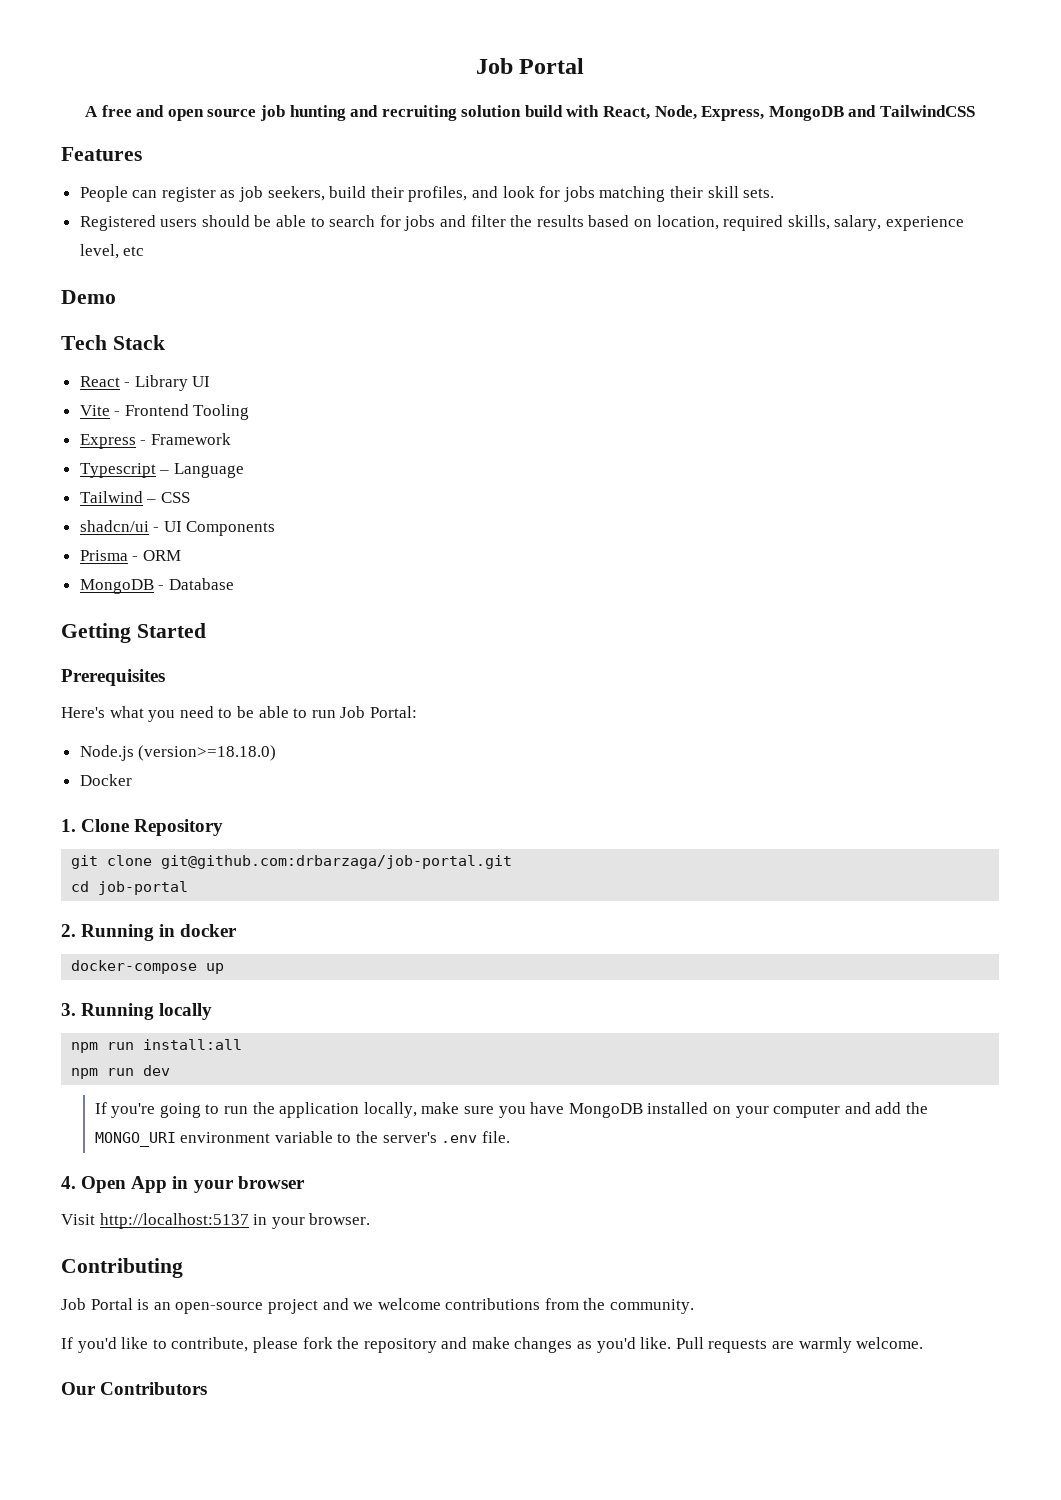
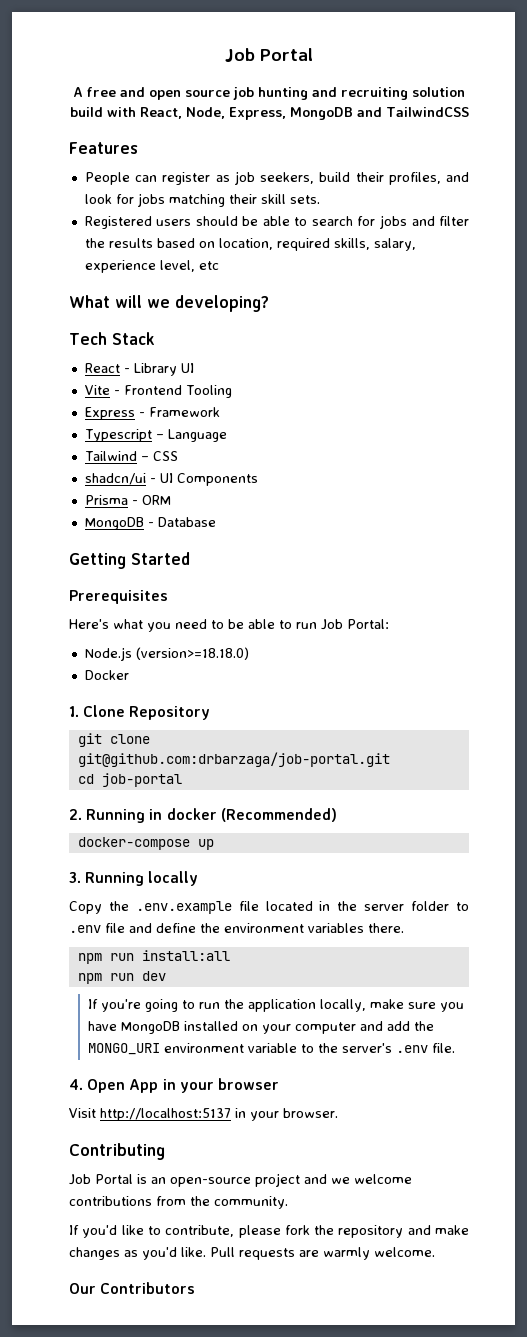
[61,290,116,304] Demo -> [69,295,269,312] What will we developing?
(238, 930) none -> [220,808,337,822] (Recommended)
(213, 1011) none -> [69,901,470,914] [69,923,404,933] // Copy the .env.example file located in the server folder to .env file and define the environment variables there.

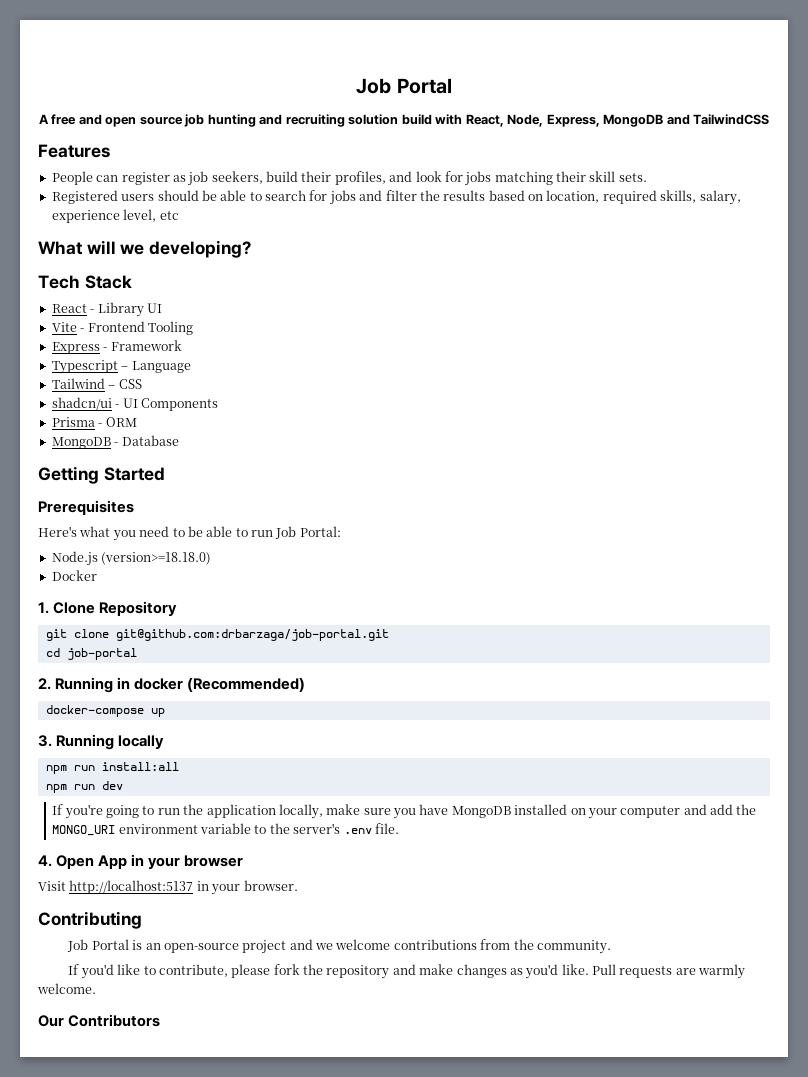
[69,901,470,914] [69,923,404,933] // Copy the .env.example file located in the server folder to .env file and define the environment variables there. -> (165, 742) none

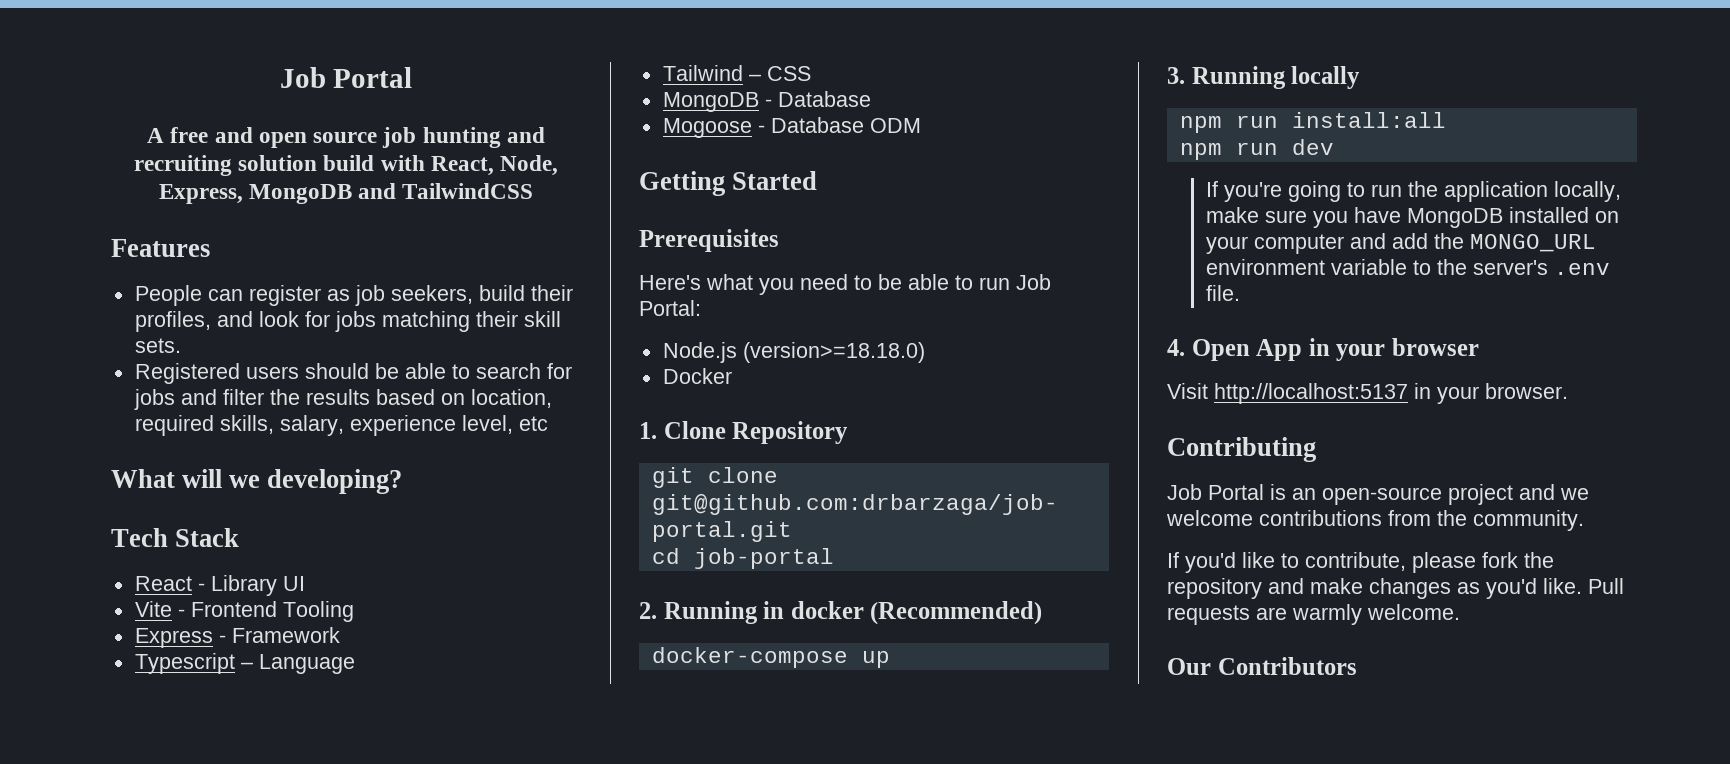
[51,397,218,411] [51,417,137,427] // shadcn/ui - UI Components // Prisma - ORM -> (811, 73) none
(179, 440) none -> [662,117,921,138] // Mogoose - Database ODM
[52,825,116,836] MONGO_URI -> [1470,234,1597,252] MONGO_URL

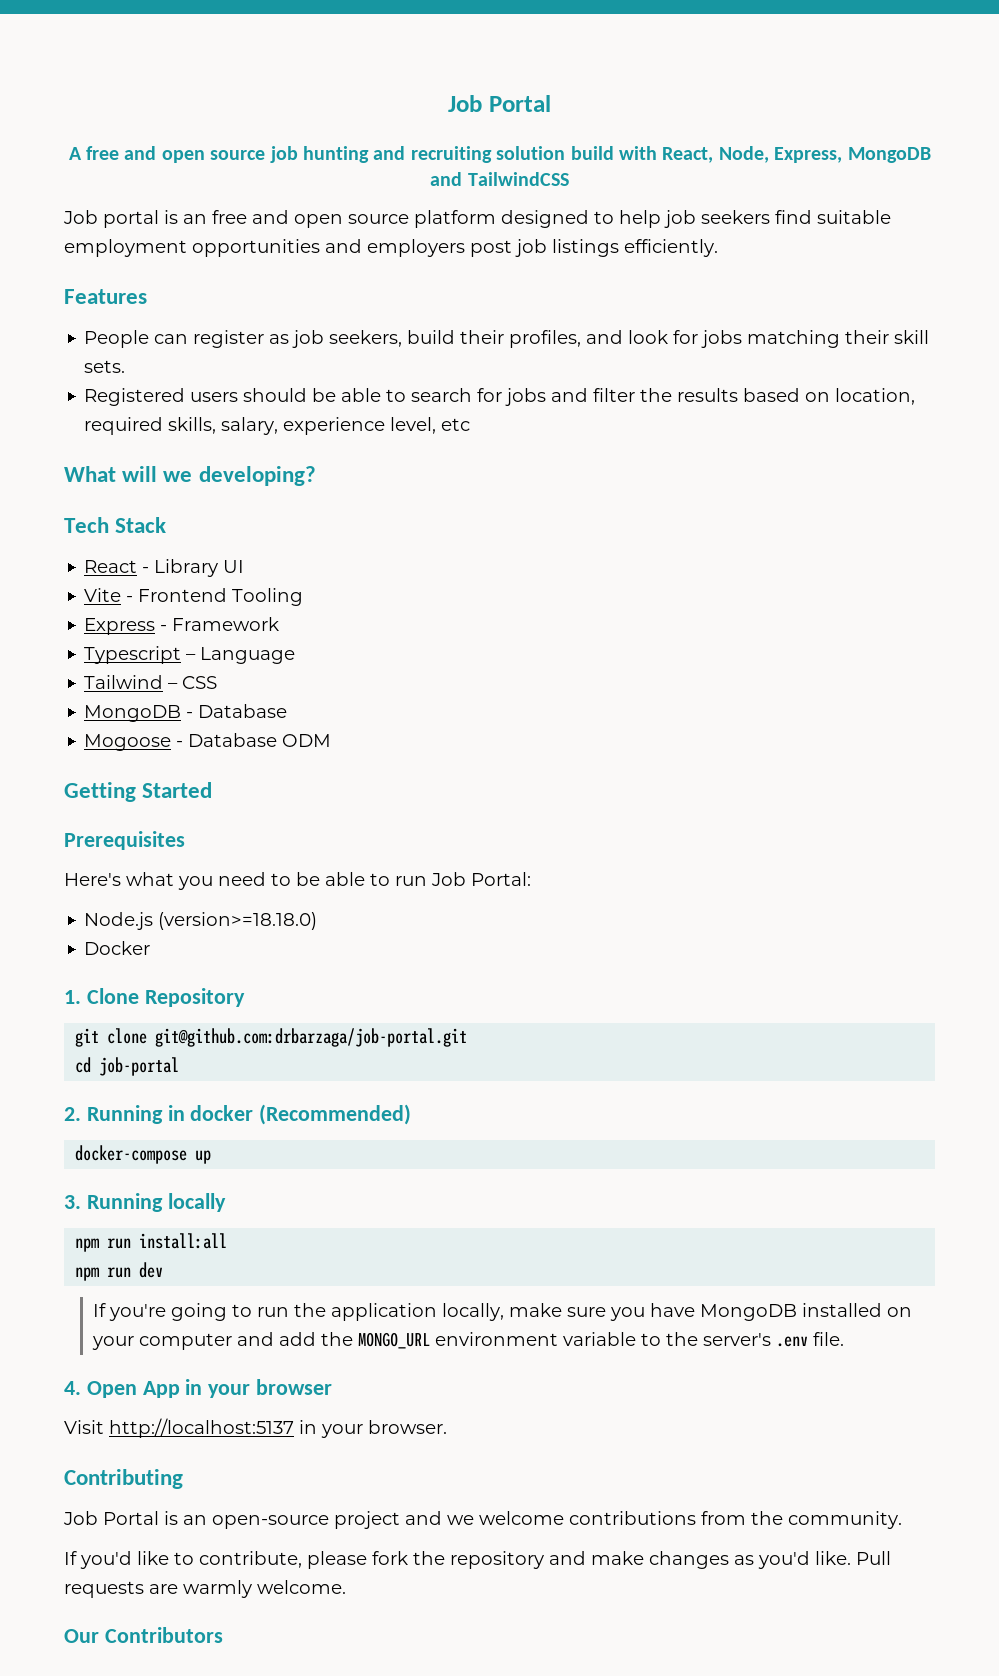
(534, 191) none -> [63,210,891,228] [64,239,718,257] // Job portal is an free and open source platform designed to help job seekers find suitable employment opportunities and employers post job listings efficiently.

